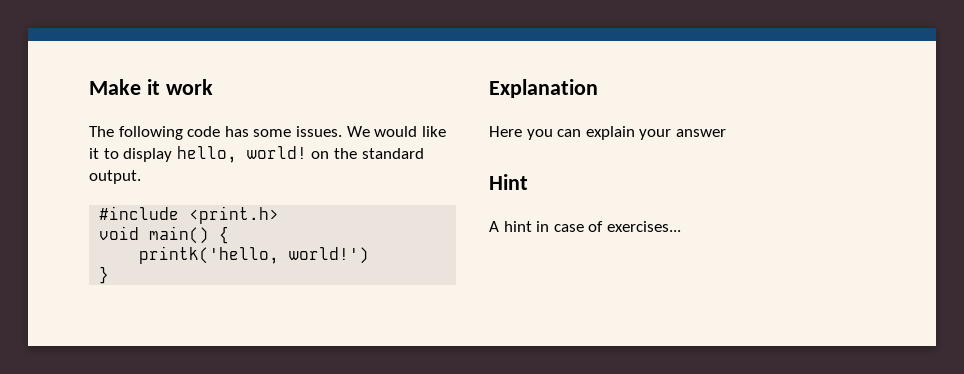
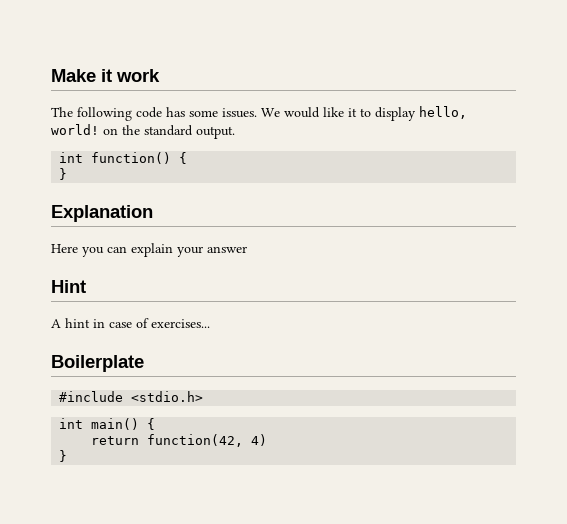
[99,206,280,224] [99,226,230,244] [139,246,370,264] #include <print.h> // void main() { // printk('hello, world!') -> [59,152,188,164] int function() {
(681, 226) none -> [51,355,144,372] [59,391,204,402] [59,418,156,430] [91,434,268,447] [59,450,68,462] // Boilerplate // #include <stdio.h> // int main() { // return function(42, 4) // }

